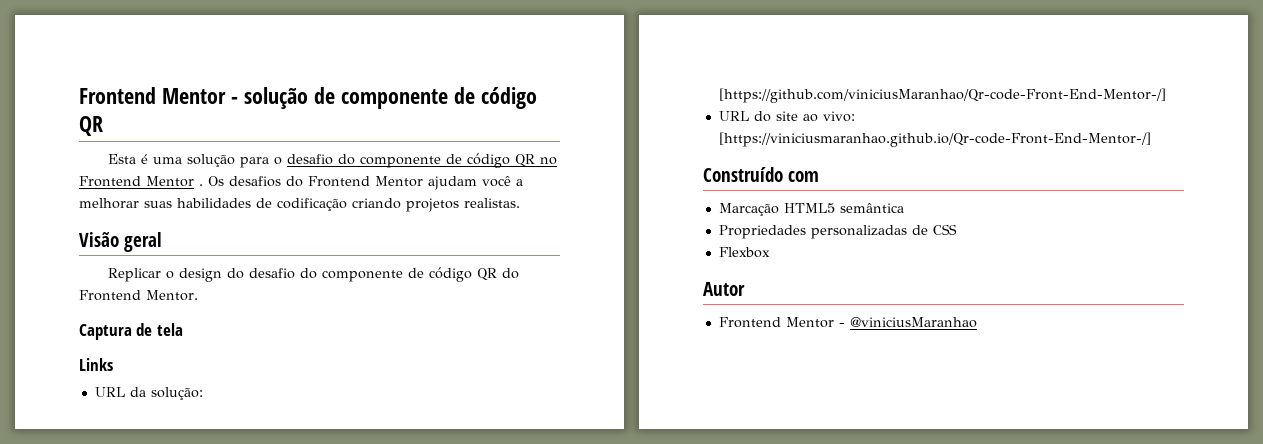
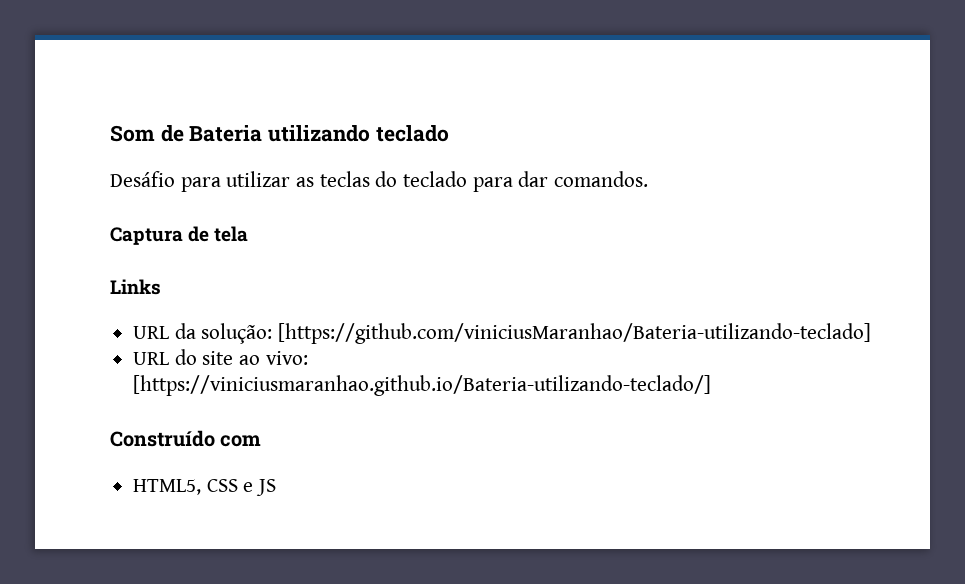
[79,87,537,109] [79,116,103,136] [108,153,558,168] [79,176,523,190] [79,198,520,212] [79,232,163,252] [108,267,520,282] [79,290,198,301] Frontend Mentor - solução de componente de código QR // Esta é uma solução para o desafio do componente de código QR no Frontend Mentor . Os desafios do Frontend Mentor ajudam você a melhorar suas habilidades de codificação criando projetos realistas. // Visão geral // Replicar o design do desafio do componente de código QR do Frontend Mentor. -> [110,125,449,142] [110,171,649,192] Som de Bateria utilizando teclado // Desáfio para utilizar as teclas do teclado para dar comandos.
[718,88,1166,103] [https://github.com/viniciusMaranhao/Qr-code-Front-End-Mentor-/] -> [278,323,872,344] [https://github.com/viniciusMaranhao/Bateria-utilizando-teclado]
[718,132,1151,147] [https://viniciusmaranhao.github.io/Qr-code-Front-End-Mentor-/] -> [133,375,712,396] [https://viniciusmaranhao.github.io/Bateria-utilizando-teclado/]
[718,203,904,216] [718,224,957,239] [718,247,770,258] [703,282,745,296] [718,317,977,328] Marcação HTML5 semântica // Propriedades personalizadas de CSS // Flexbox // Autor // Frontend Mentor - @viniciusMaranhao -> [133,479,277,496] HTML5, CSS e JS

